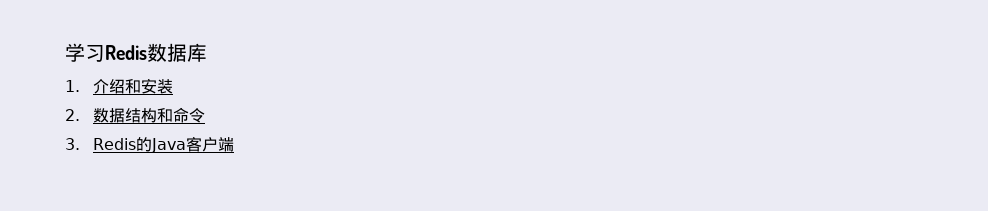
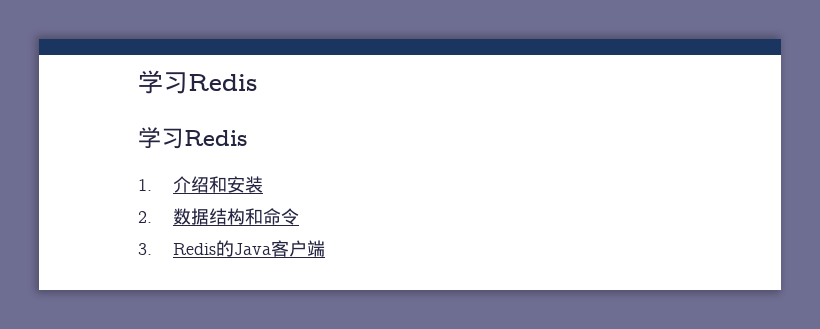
[65,43,207,62] 学习Redis数据库 -> [138,70,257,94] [138,127,247,149] 学习Redis // 学习Redis

